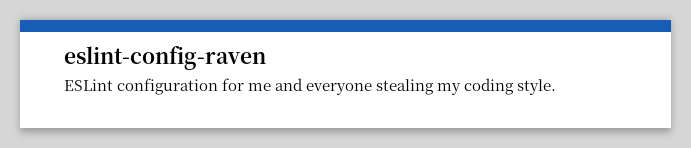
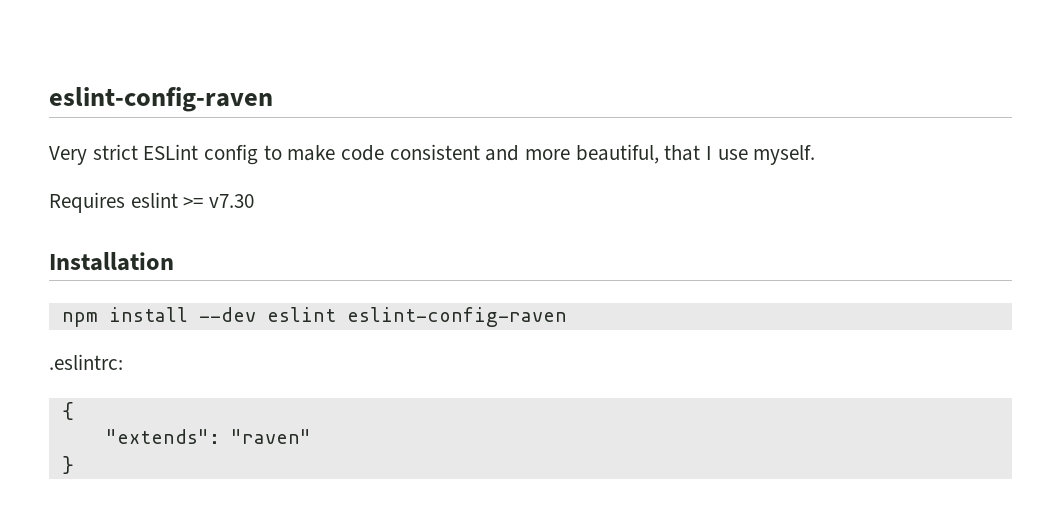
[64,46,266,70] [64,78,557,95] eslint-config-raven // ESLint configuration for me and everyone stealing my coding style. -> [49,87,273,112] [49,144,816,165] [49,192,255,213] [49,252,174,271] [61,307,567,327] [49,354,123,370] [61,402,74,420] [105,429,311,444] [61,456,74,474] eslint-config-raven // Very strict ESLint config to make code consistent and more beautiful, that I use myself. // Requires eslint >= v7.30 // Installation // npm install --dev eslint eslint-config-raven // .eslintrc: // { // "extends": "raven" // }

